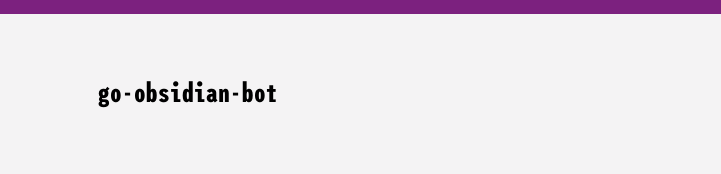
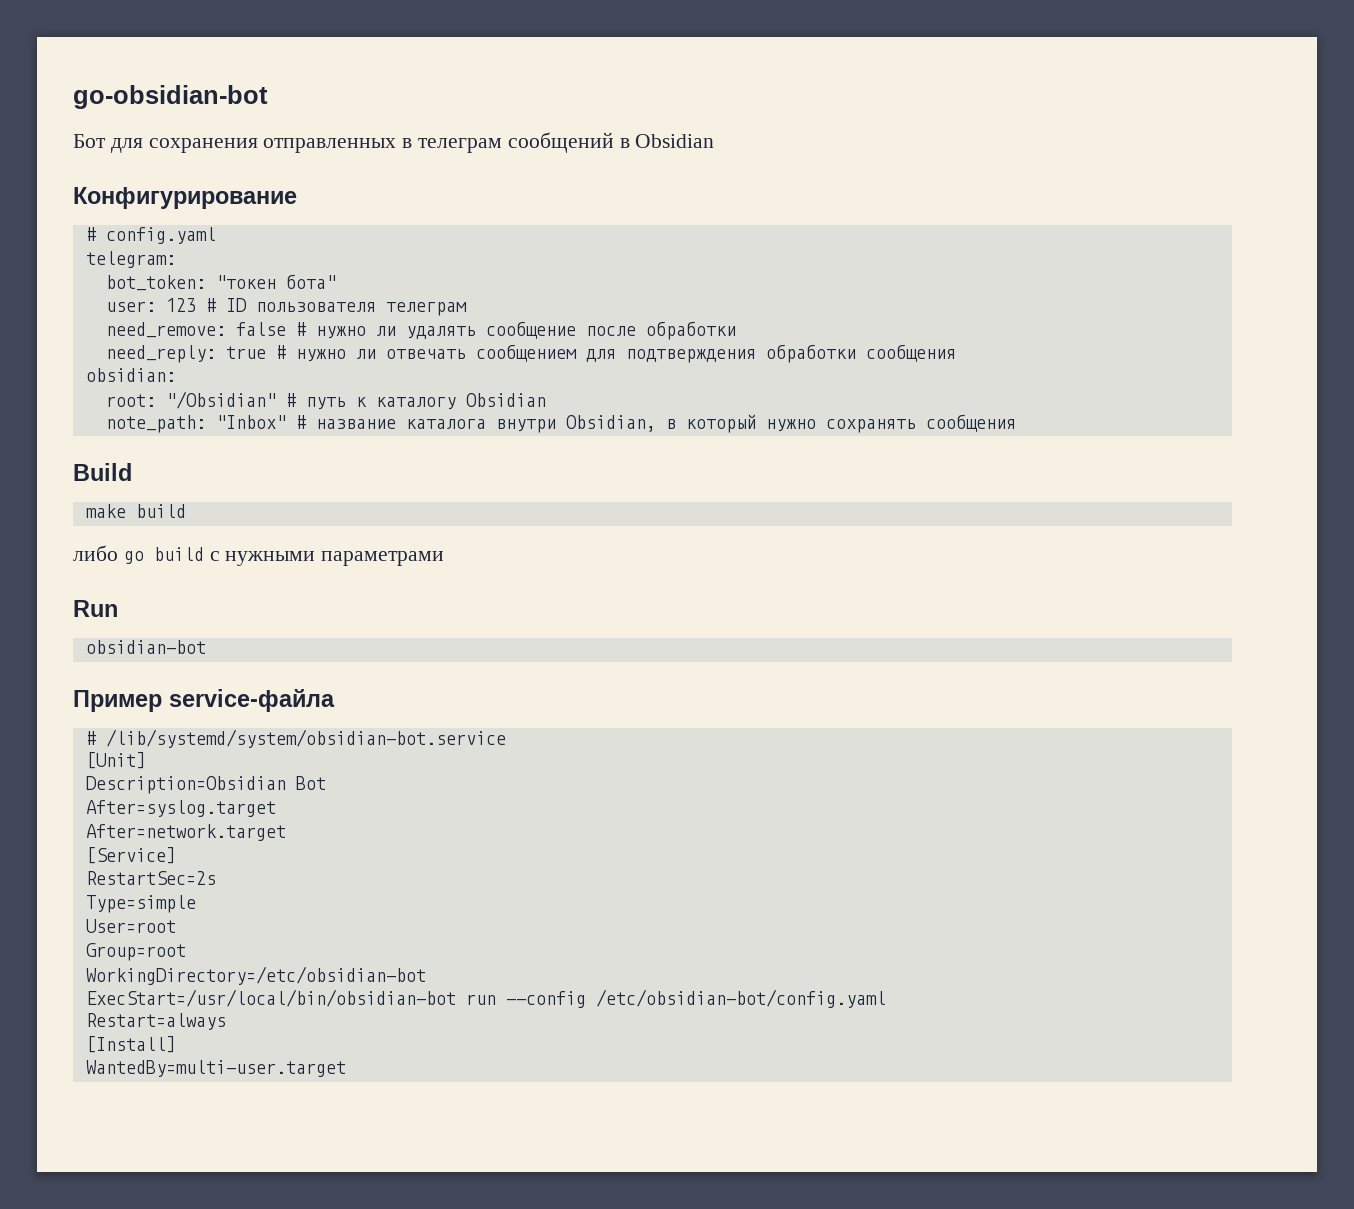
(278, 94) none -> [73,132,715,153] [73,187,297,209] [85,227,216,244] [85,251,176,268] [105,274,336,291] [105,298,467,316] [105,321,736,340] [105,344,956,363] [85,368,176,382] [105,391,546,410] [105,414,1016,433] [73,463,132,481] [85,504,186,518] [73,545,445,566] [73,600,118,617] [85,640,206,654] [73,689,335,712] [85,729,506,748] [85,752,146,769] [85,776,326,794] [85,800,276,817] [85,824,286,841] [85,847,176,864] [85,871,216,885] [85,895,196,913] [85,919,176,933] [85,943,186,961] [85,966,426,985] [85,989,886,1008] [85,1013,226,1030] [85,1036,176,1053] [85,1060,346,1077] // Бот для сохранения отправленных в телеграм сообщений в Obsidian // Конфигурирование // # config.yaml // telegram: // bot_token: "токен бота" // user: 123 # ID пользователя телеграм // need_remove: false # нужно ли удалять сообщение после обработки // need_reply: true # нужно ли отвечать сообщением для подтверждения обработки сообщения // obsidian: // root: "/Obsidian" # путь к каталогу Obsidian // note_path: "Inbox" # название каталога внутри Obsidian, в который нужно сохранять сообщения // Build // make build // либо go build с нужными параметрами // Run // obsidian-bot // Пример service-файла // # /lib/systemd/system/obsidian-bot.service // [Unit] // Description=Obsidian Bot // After=syslog.target // After=network.target // [Service] // RestartSec=2s // Type=simple // User=root // Group=root // WorkingDirectory=/etc/obsidian-bot // ExecStart=/usr/local/bin/obsidian-bot run --config /etc/obsidian-bot/config.yaml // Restart=always // [Install] // WantedBy=multi-user.target

